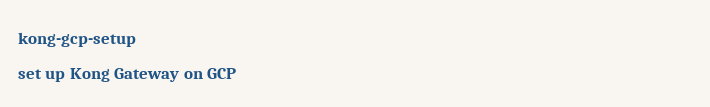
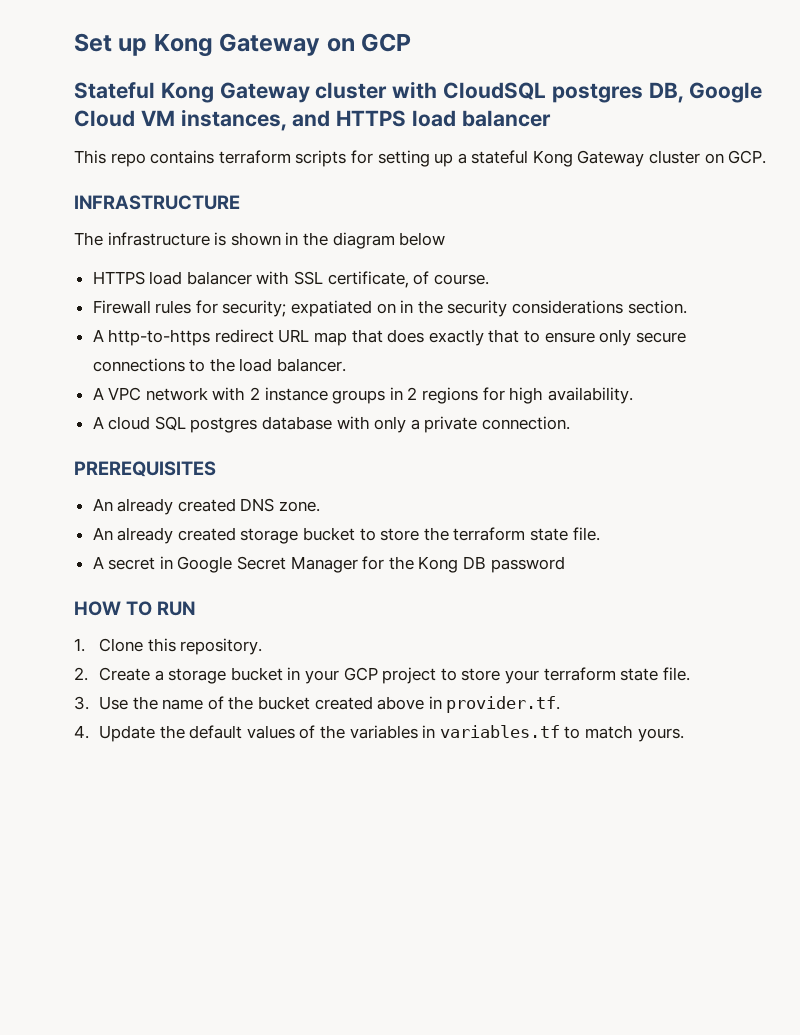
[18,32,136,47] [18,69,42,79] kong-gcp-setup // set -> [74,33,112,52] Set
(237, 73) none -> [74,81,763,103] [74,109,551,131] [74,150,767,167] [74,195,240,210] [74,232,446,249] [92,271,489,288] [92,300,687,317] [92,329,686,346] [92,358,347,372] [92,387,633,404] [92,416,571,433] [74,461,216,477] [92,498,321,515] [92,527,600,544] [92,556,565,573] [74,601,196,616] [74,638,263,655] [74,667,690,684] [74,696,561,713] [74,725,684,742] // Stateful Kong Gateway cluster with CloudSQL postgres DB, Google Cloud VM instances, and HTTPS load balancer // This repo contains terraform scripts for setting up a stateful Kong Gateway cluster on GCP. // INFRASTRUCTURE // The infrastructure is shown in the diagram below // HTTPS load balancer with SSL certificate, of course. // Firewall rules for security; expatiated on in the security considerations section. // A http-to-https redirect URL map that does exactly that to ensure only secure connections to the load balancer. // A VPC network with 2 instance groups in 2 regions for high availability. // A cloud SQL postgres database with only a private connection. // PREREQUISITES // An already created DNS zone. // An already created storage bucket to store the terraform state file. // A secret in Google Secret Manager for the Kong DB password // HOW TO RUN // 1. Clone this repository. // 2. Create a storage bucket in your GCP project to store your terraform state file. // 3. Use the name of the bucket created above in provider.tf. // 4. Update the default values of the variables in variables.tf to match yours.

